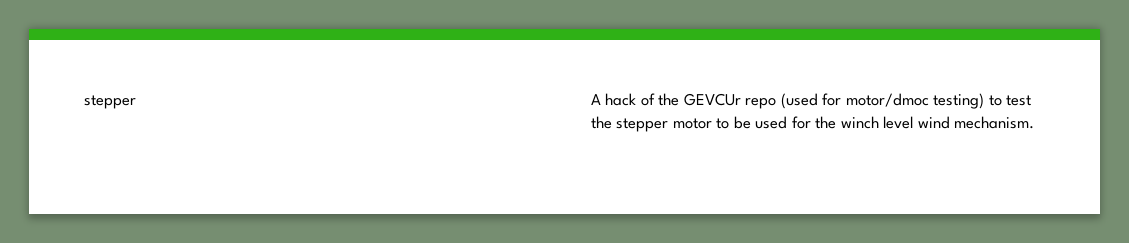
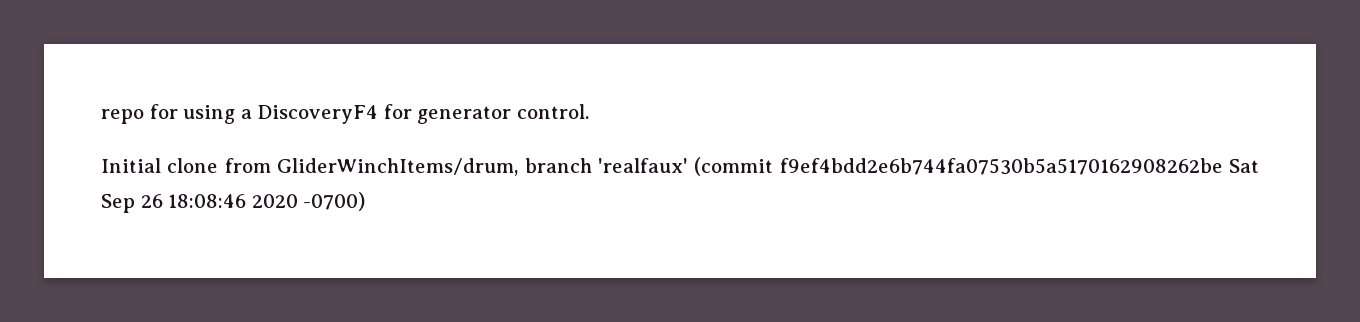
[84,95,136,109] [591,93,1032,109] [591,116,1035,132] stepper // A hack of the GEVCUr repo (used for motor/dmoc testing) to test the stepper motor to be used for the winch level wind mechanism. -> [101,104,589,124] [101,157,1259,176] [101,192,366,213] repo for using a DiscoveryF4 for generator control. // Initial clone from GliderWinchItems/drum, branch 'realfaux' (commit f9ef4bdd2e6b744fa07530b5a5170162908262be Sat Sep 26 18:08:46 2020 -0700)

